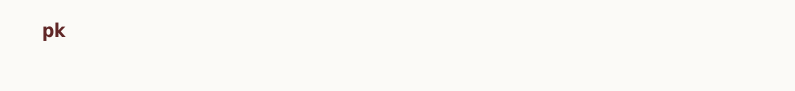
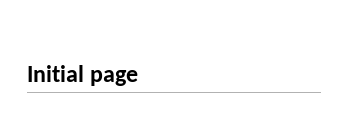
[42,22,66,41] pk -> [27,65,139,86] Initial page

